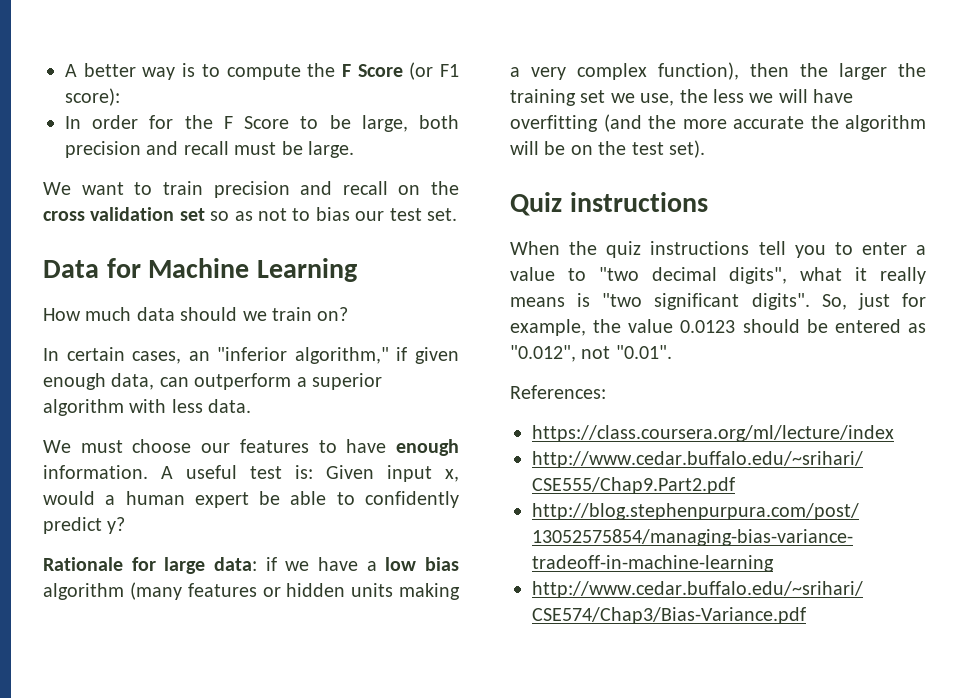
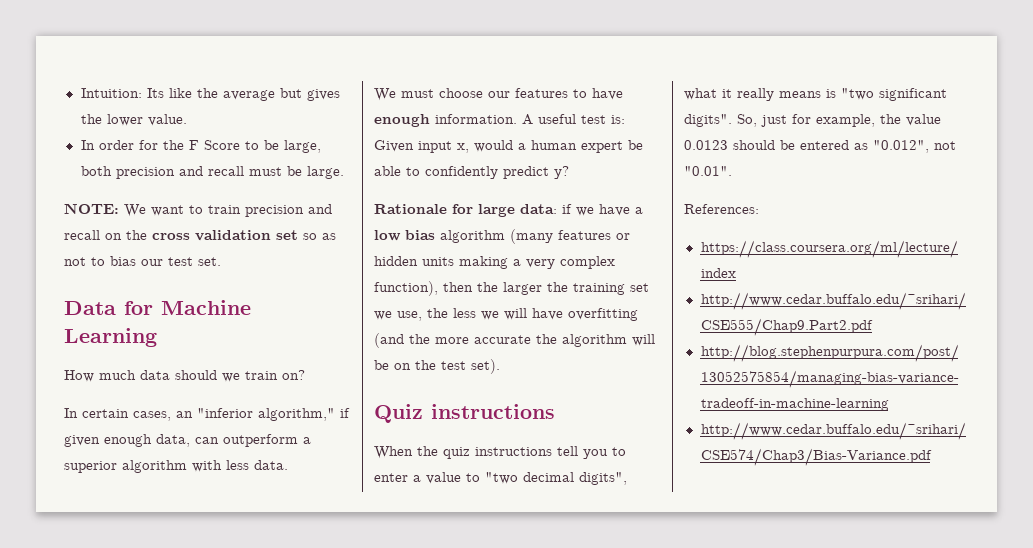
[65,62,459,80] [65,88,120,106] A better way is to compute the F Score (or F1 score): -> [80,88,340,101] [80,114,187,126] Intuition: Its like the average but gives the lower value.
(354, 149) none -> [64,203,119,214] NOTE:

